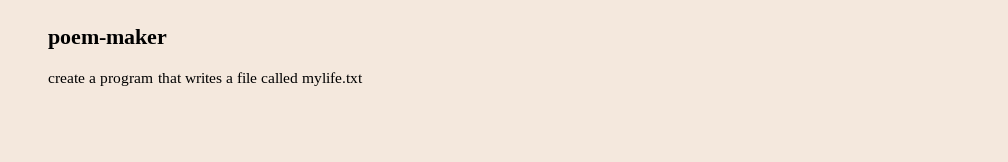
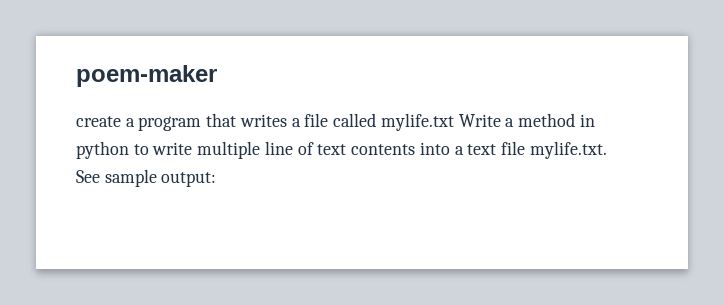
(364, 79) none -> [458,113,595,127] [76,141,607,159] [76,169,217,187] Write a method in python to write multiple line of text contents into a text file mylife.txt. See sample output:

